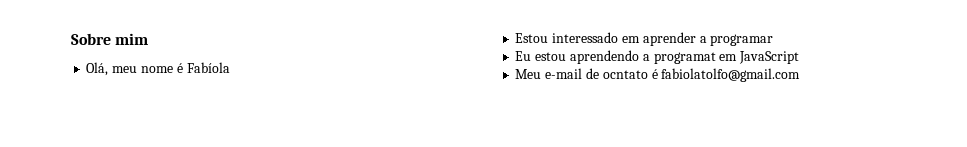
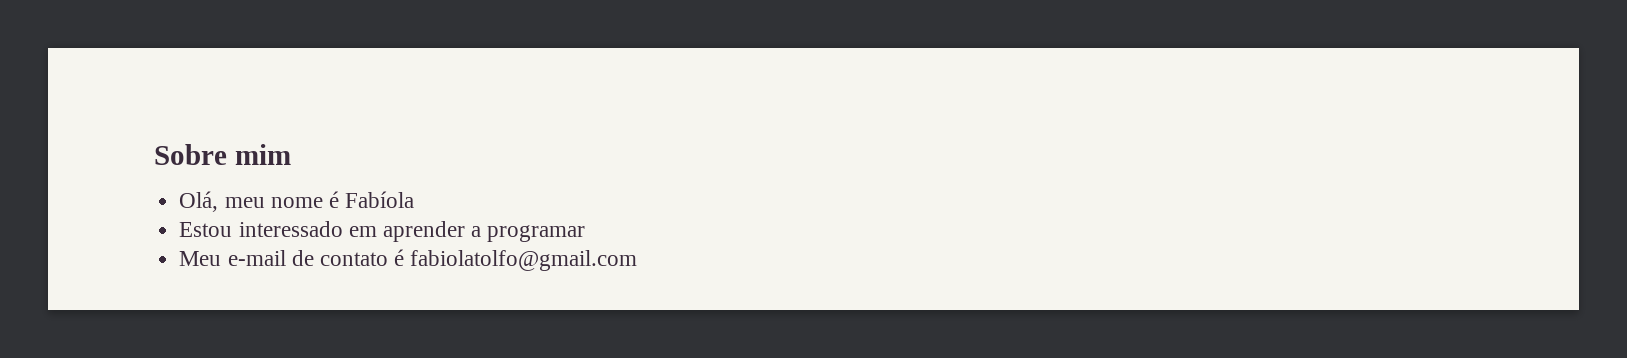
[515,50,800,64] // Eu estou aprendendo a programat em JavaScript -> (586, 233) none
[602,70,648,79] ocntato -> [319,252,388,266] contato

